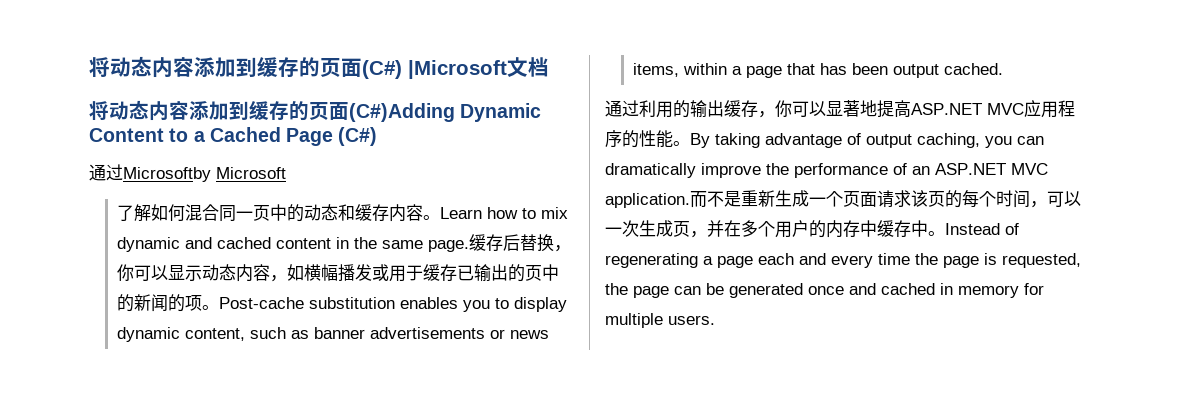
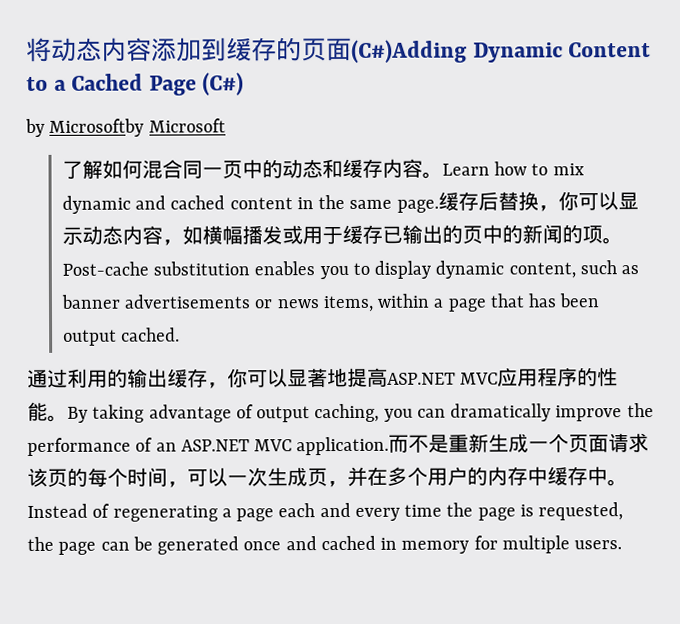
[89,56,549,79] [89,100,349,121] 将动态内容添加到缓存的页面(C#) |Microsoft文档 // 将动态内容添加到缓存的页面 -> [26,37,352,62] 将动态内容添加到缓存的页面
[89,164,123,181] 通过 -> [25,118,45,137] by

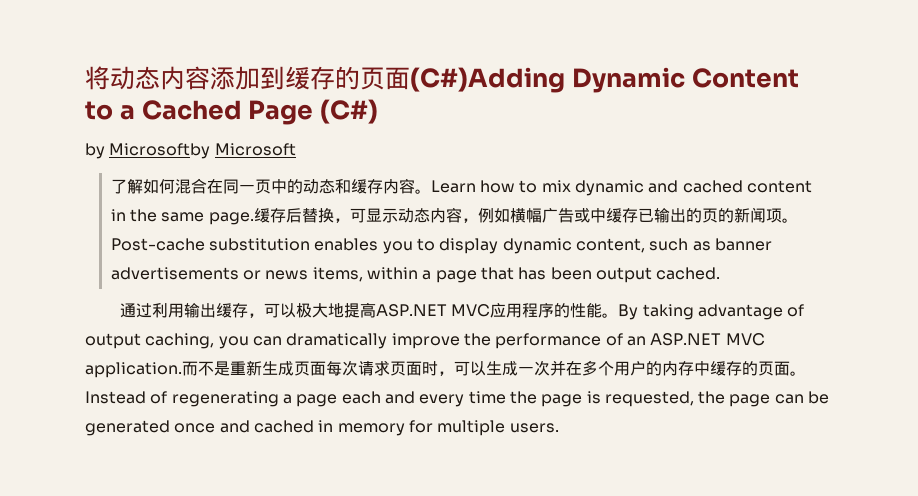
(183, 169) none -> [206,179,223,194] 在
[557,191,619,211] 你可以 -> [349,208,366,223] 可
[181,225,343,245] 如横幅播发或用于 -> [477,208,606,223] 例如横幅广告或中
[481,224,583,244] 中的新闻的 -> [717,207,766,223] 的新闻
[107,368,128,388] 的 -> (184, 310) none
[227,368,328,388] 你可以显著 -> [263,303,328,318] 可以极大
[528,433,650,453] [27,467,348,488] 一个页面请求该页的每个时间，可以一次生成页， -> [294,360,550,376] 页面每次请求页面时，可以生成一次
[587,466,608,486] 中 -> [742,361,790,376] 的页面

